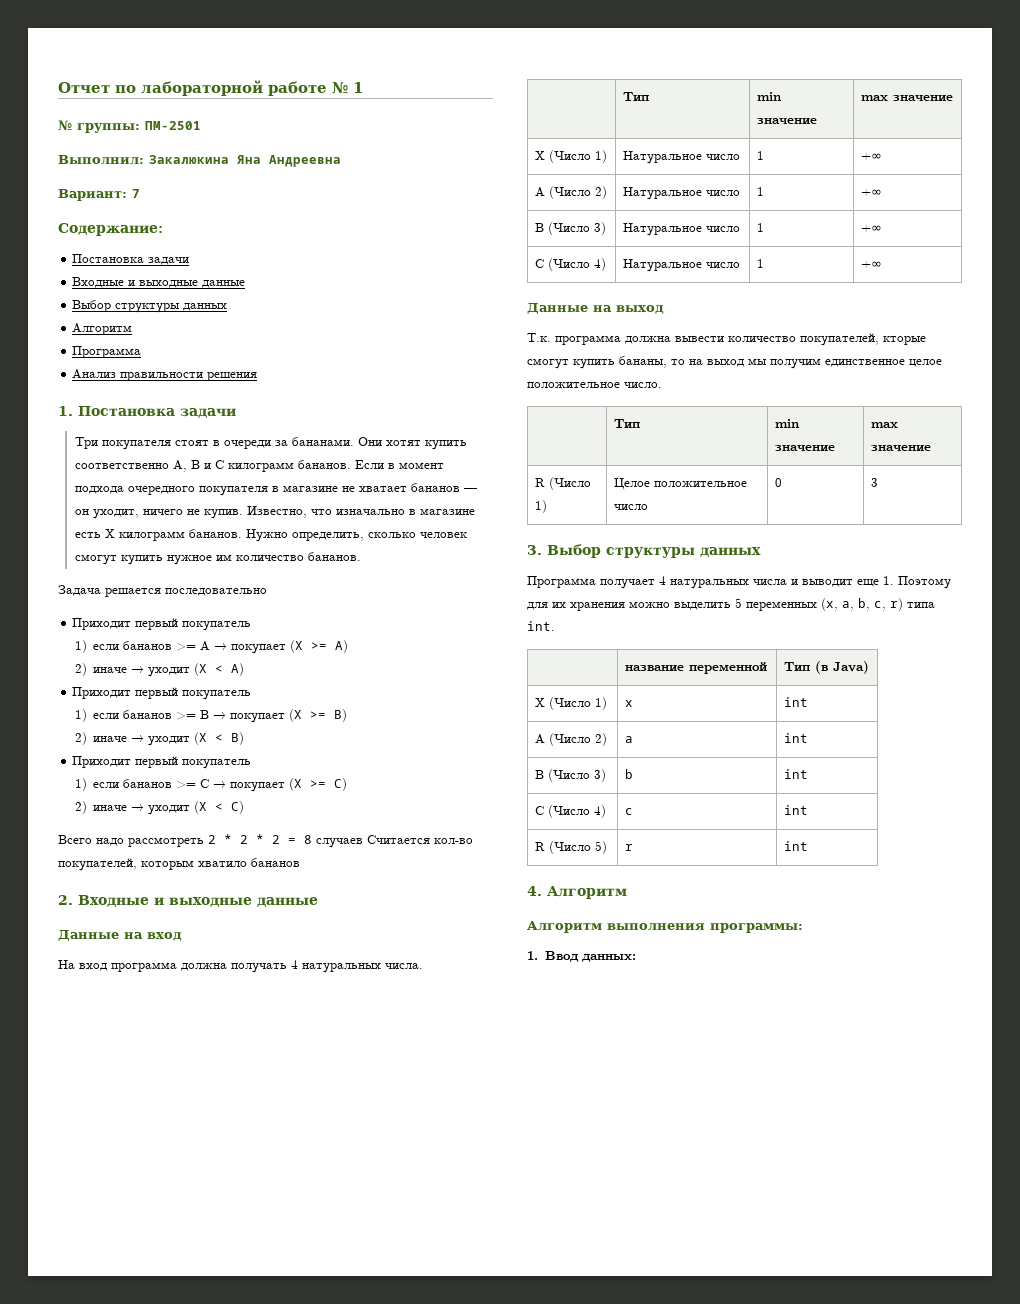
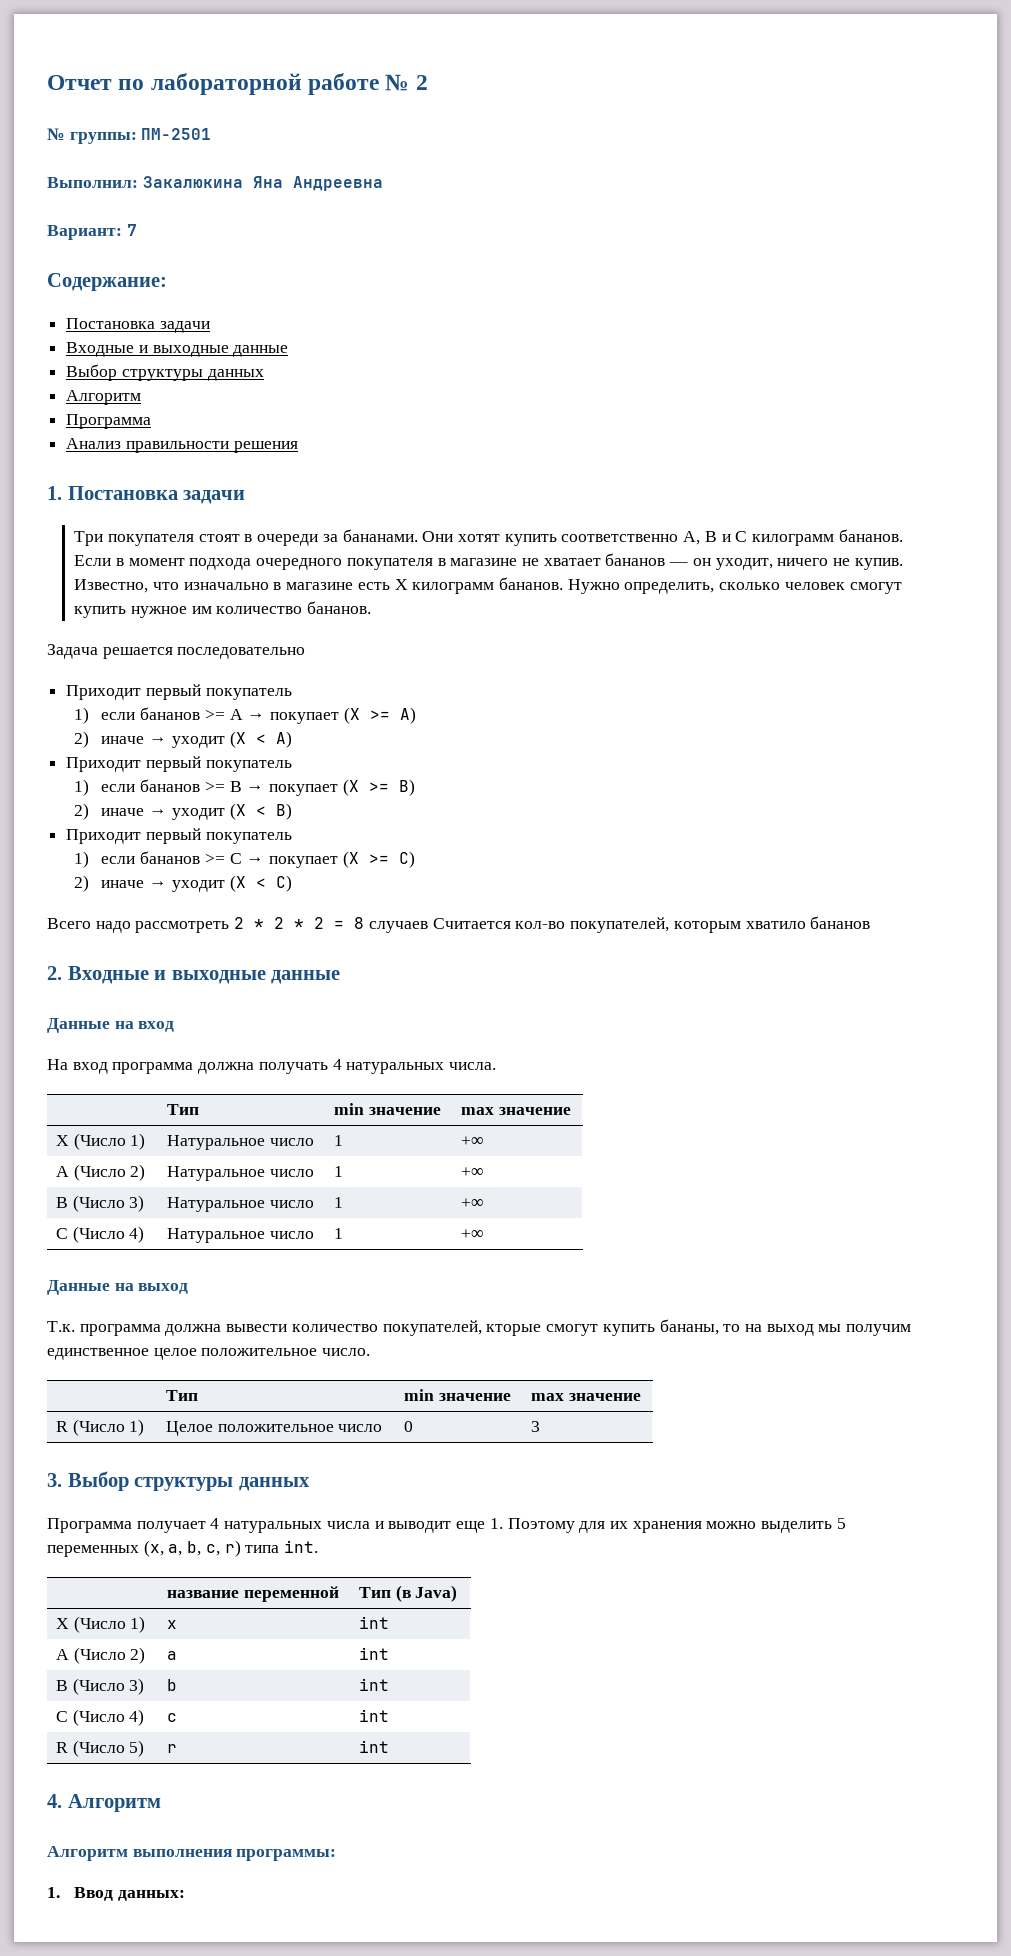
[353,82,363,93] 1 -> [415,75,428,90] 2

